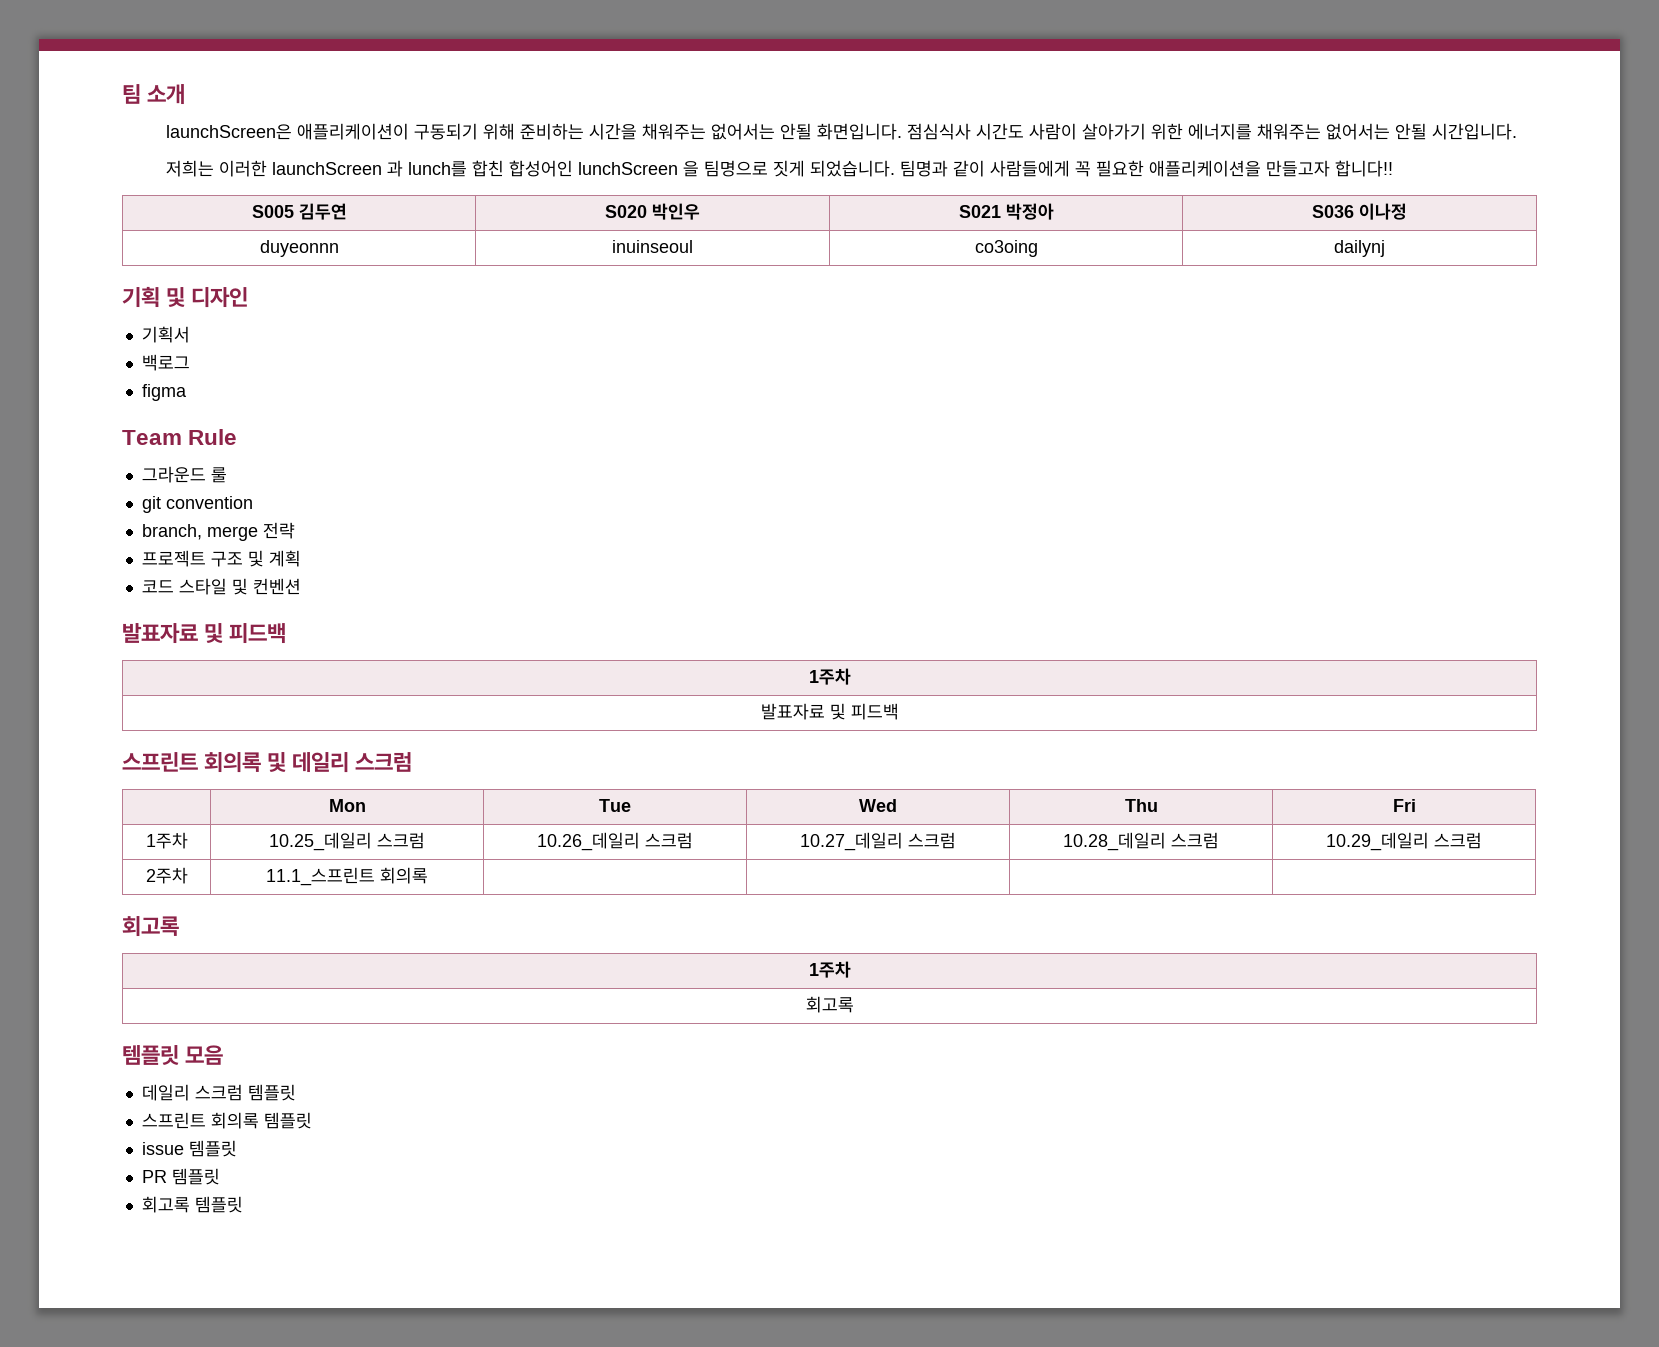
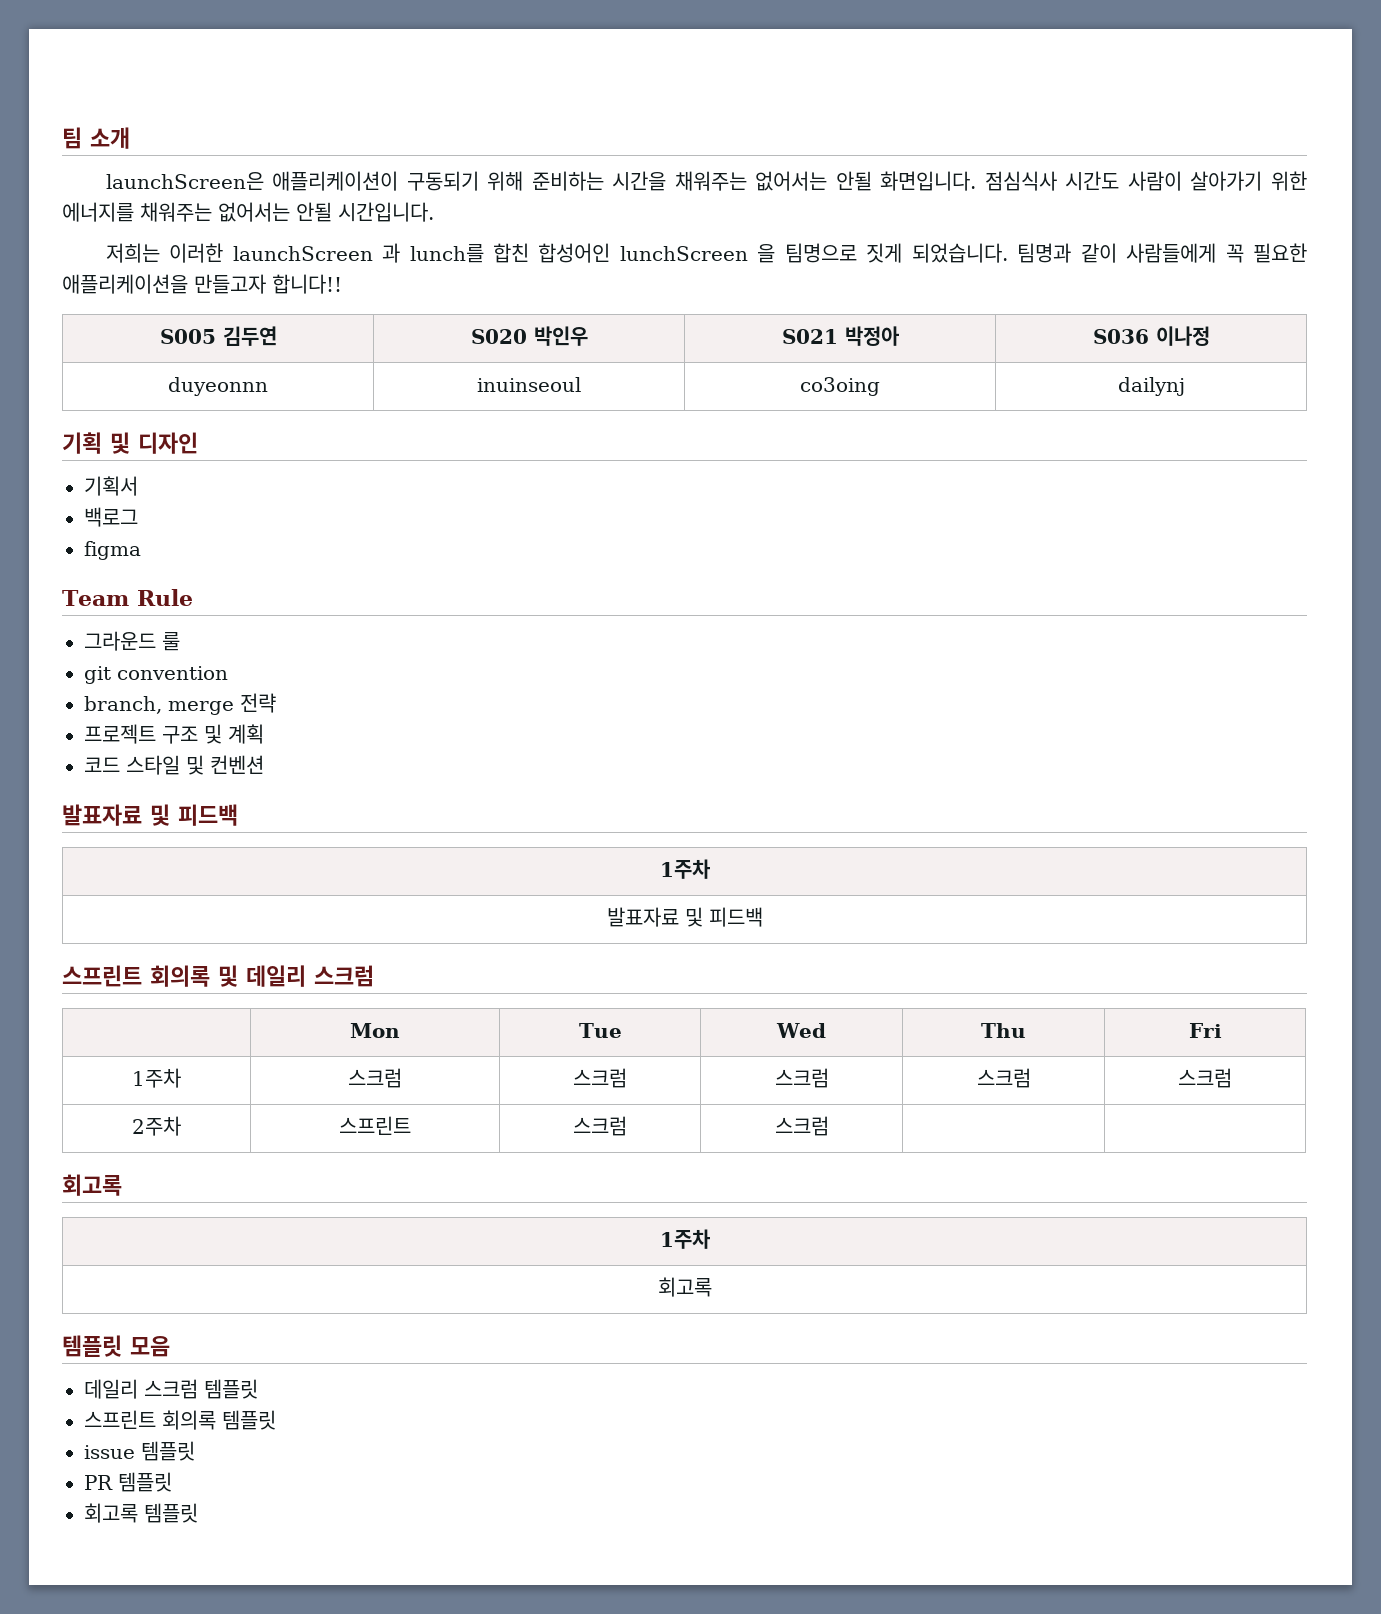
[269,832,425,851] [537,832,694,851] [800,832,957,851] [1063,832,1219,851] [1326,832,1429,851] 10.25_데일리 스크럼 | 10.26_데일리 스크럼 | 10.27_데일리 스크럼 | 10.28_데일리 스크럼 | 10.29_데일리 -> [348,1068,402,1088] [573,1068,627,1088] [774,1068,829,1088] [976,1068,1031,1088] 스크럼 | 스크럼 | 스크럼 | 스크럼 |
[266,867,428,886] 11.1_스프린트 회의록 | | -> [339,1116,411,1135] [573,1116,627,1136] [774,1116,829,1136] 스프린트 | 스크럼 | 스크럼

